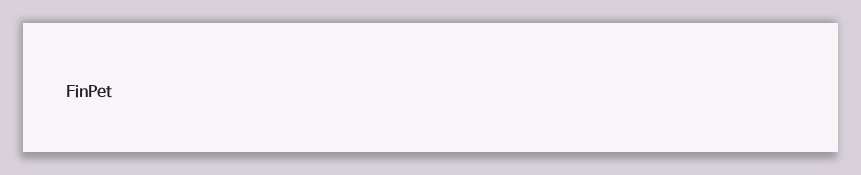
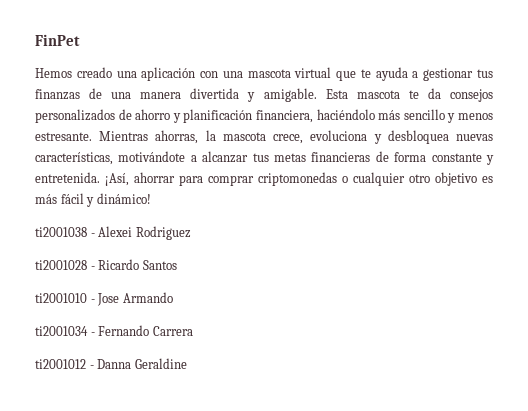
(112, 91) none -> [35,67,494,81] [35,88,493,102] [35,109,494,123] [35,130,494,144] [35,151,494,165] [35,172,493,186] [35,193,151,207] [35,226,191,240] [35,259,177,270] [35,292,173,306] [35,325,193,336] [35,358,187,369] // Hemos creado una aplicación con una mascota virtual que te ayuda a gestionar tus finanzas de una manera divertida y amigable. Esta mascota te da consejos personalizados de ahorro y planificación financiera, haciéndolo más sencillo y menos estresante. Mientras ahorras, la mascota crece, evoluciona y desbloquea nuevas características, motivándote a alcanzar tus metas financieras de forma constante y entretenida. ¡Así, ahorrar para comprar criptomonedas o cualquier otro objetivo es más fácil y dinámico! // ti2001038 - Alexei Rodriguez // ti2001028 - Ricardo Santos // ti2001010 - Jose Armando // ti2001034 - Fernando Carrera // ti2001012 - Danna Geraldine

